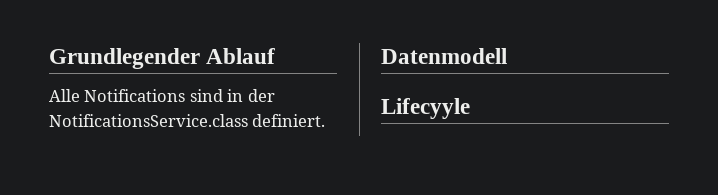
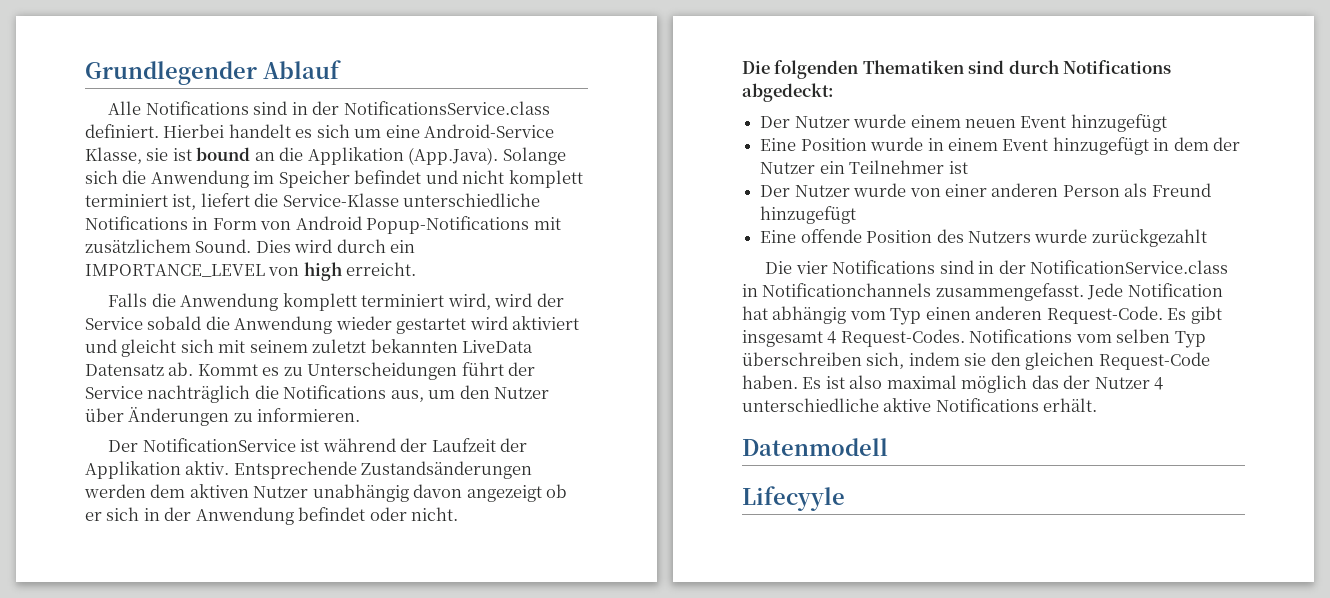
(326, 120) none -> [163,124,555,138] [85,147,566,165] [85,170,583,188] [85,193,541,210] [85,216,561,234] [85,239,416,253] [85,262,417,281] [108,293,564,311] [85,316,580,334] [85,339,534,357] [85,362,536,380] [85,385,550,403] [85,407,361,426] [108,438,528,452] [85,461,533,479] [84,484,568,502] [85,507,459,525] [742,60,1172,79] [742,83,834,102] [760,114,1167,132] [760,137,1241,155] [760,160,968,174] [760,183,1211,197] [760,206,857,224] [760,229,1207,247] [765,260,1229,274] [742,283,1223,301] [742,306,1222,325] [742,329,1206,348] [742,352,1210,370] [742,375,1164,393] [742,398,1098,412] Hierbei handelt es sich um eine Android-Service Klasse, sie ist bound an die Applikation (App.Java). Solange sich die Anwendung im Speicher befindet und nicht komplett terminiert ist, liefert die Service-Klasse unterschiedliche Notifications in Form von Android Popup-Notifications mit zusätzlichem Sound. Dies wird durch ein IMPORTANCE_LEVEL von high erreicht. // Falls die Anwendung komplett terminiert wird, wird der Service sobald die Anwendung wieder gestartet wird aktiviert und gleicht sich mit seinem zuletzt bekannten LiveData Datensatz ab. Kommt es zu Unterscheidungen führt der Service nachträglich die Notifications aus, um den Nutzer über Änderungen zu informieren. // Der NotificationService ist während der Laufzeit der Applikation aktiv. Entsprechende Zustandsänderungen werden dem aktiven Nutzer unabhängig davon angezeigt ob er sich in der Anwendung befindet oder nicht. // Die folgenden Thematiken sind durch Notifications abgedeckt: // Der Nutzer wurde einem neuen Event hinzugefügt // Eine Position wurde in einem Event hinzugefügt in dem der Nutzer ein Teilnehmer ist // Der Nutzer wurde von einer anderen Person als Freund hinzugefügt // Eine offende Position des Nutzers wurde zurückgezahlt // Die vier Notifications sind in der NotificationService.class in Notificationchannels zusammengefasst. Jede Notification hat abhängig vom Typ einen anderen Request-Code. Es gibt insgesamt 4 Request-Codes. Notifications vom selben Typ überschreiben sich, indem sie den gleichen Request-Code haben. Es ist also maximal möglich das der Nutzer 4 unterschiedliche aktive Notifications erhält.

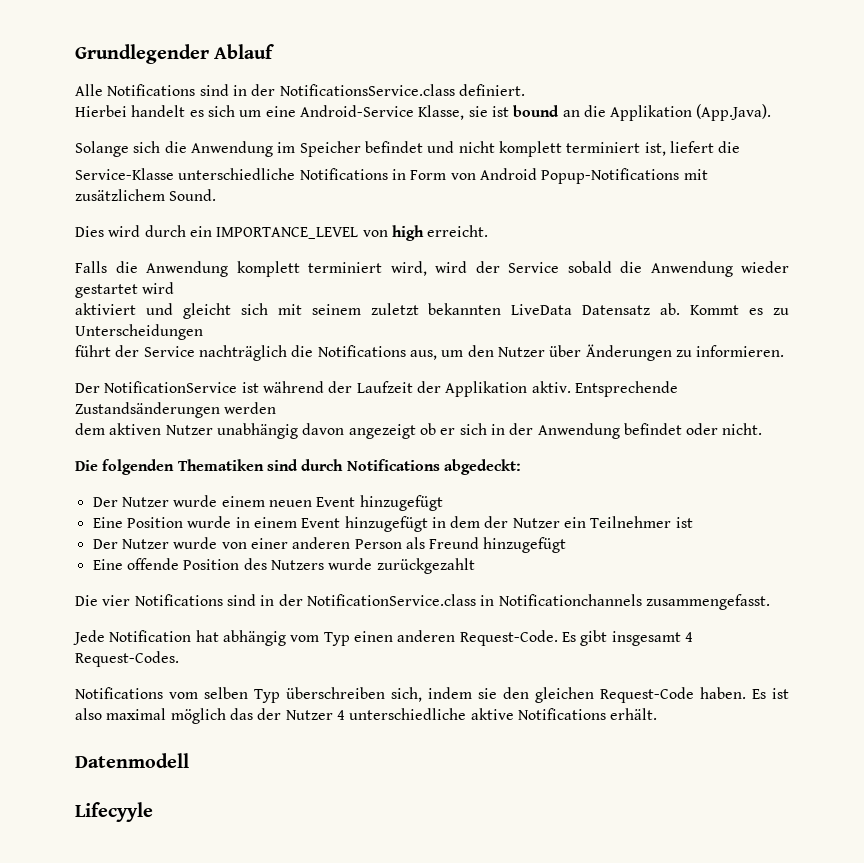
(159, 131) none -> (525, 90) //
(499, 156) none -> (772, 112) //
(279, 200) none -> (741, 147) //
(252, 246) none -> (217, 195) //
(508, 323) none -> (175, 288) //
(458, 371) none -> (203, 332) //
(146, 491) none -> (277, 408) //
(1084, 292) none -> (770, 602) //
(965, 338) none -> (179, 659) //

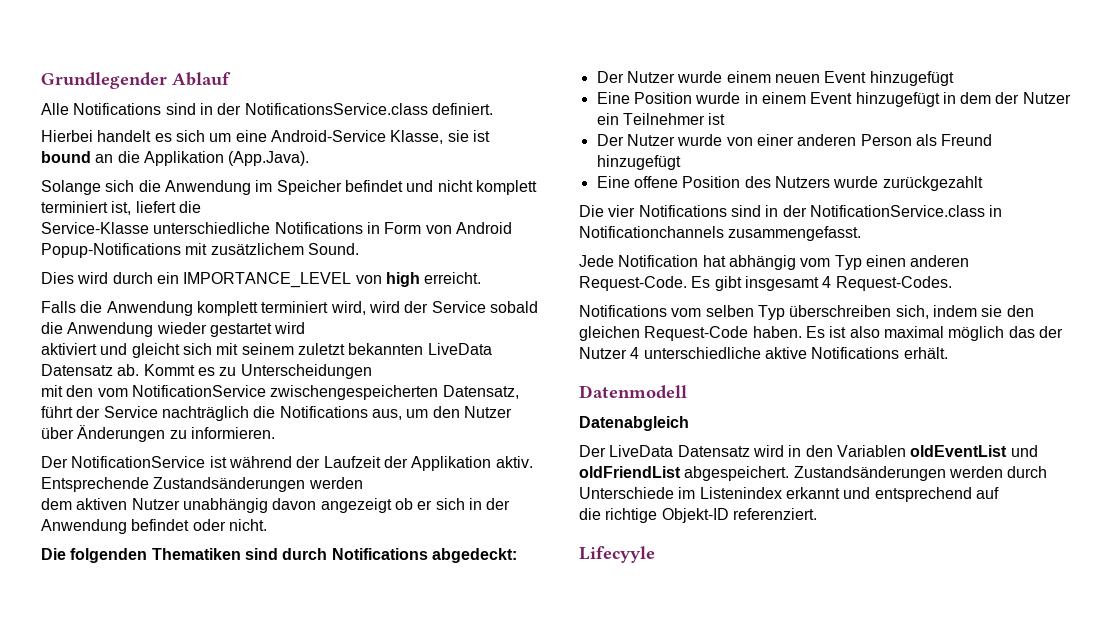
(203, 332) none -> [41,385,519,400] mit den vom NotificationService zwischengespeicherten Datensatz,
[126,558,179,570] offende -> [633,176,678,188] offene
(189, 760) none -> [579,416,689,431] [579,445,1038,457] [579,466,1048,481] [579,487,999,502] [579,508,817,523] // Datenabgleich // Der LiveData Datensatz wird in den Variablen oldEventList und oldFriendList abgespeichert. Zustandsänderungen werden durch Unterschiede im Listenindex erkannt und entsprechend auf // die richtige Objekt-ID referenziert.

